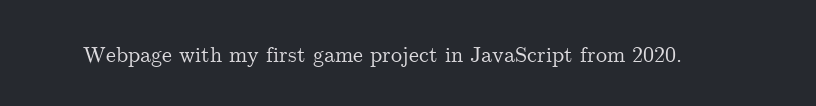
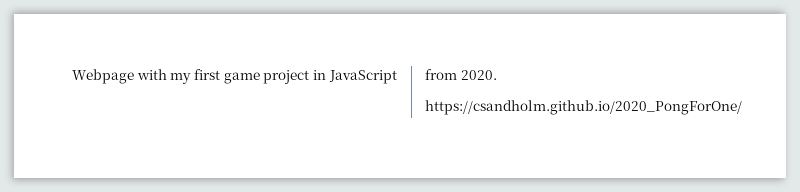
(682, 54) none -> [425,100,742,115] // https://csandholm.github.io/2020_PongForOne/

